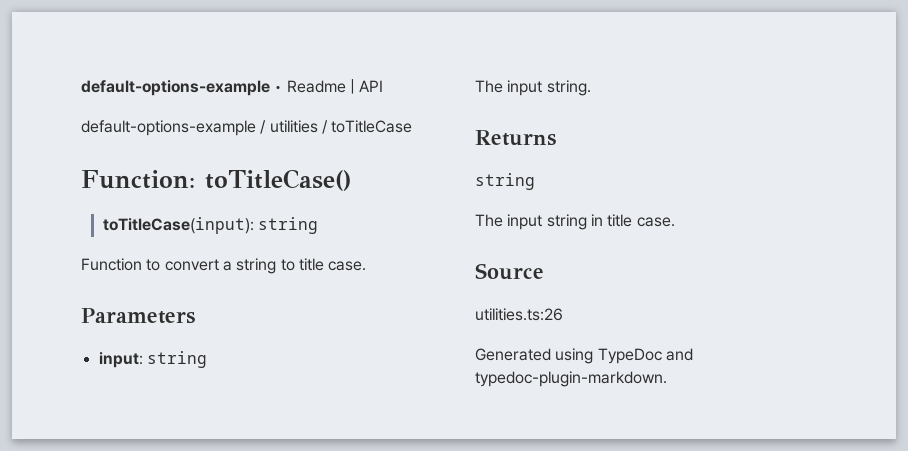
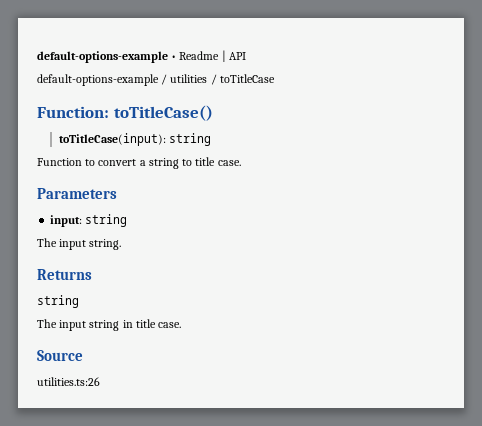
[475,348,693,364] [475,371,667,387] // Generated using TypeDoc and typedoc-plugin-markdown. -> (100, 381) none

